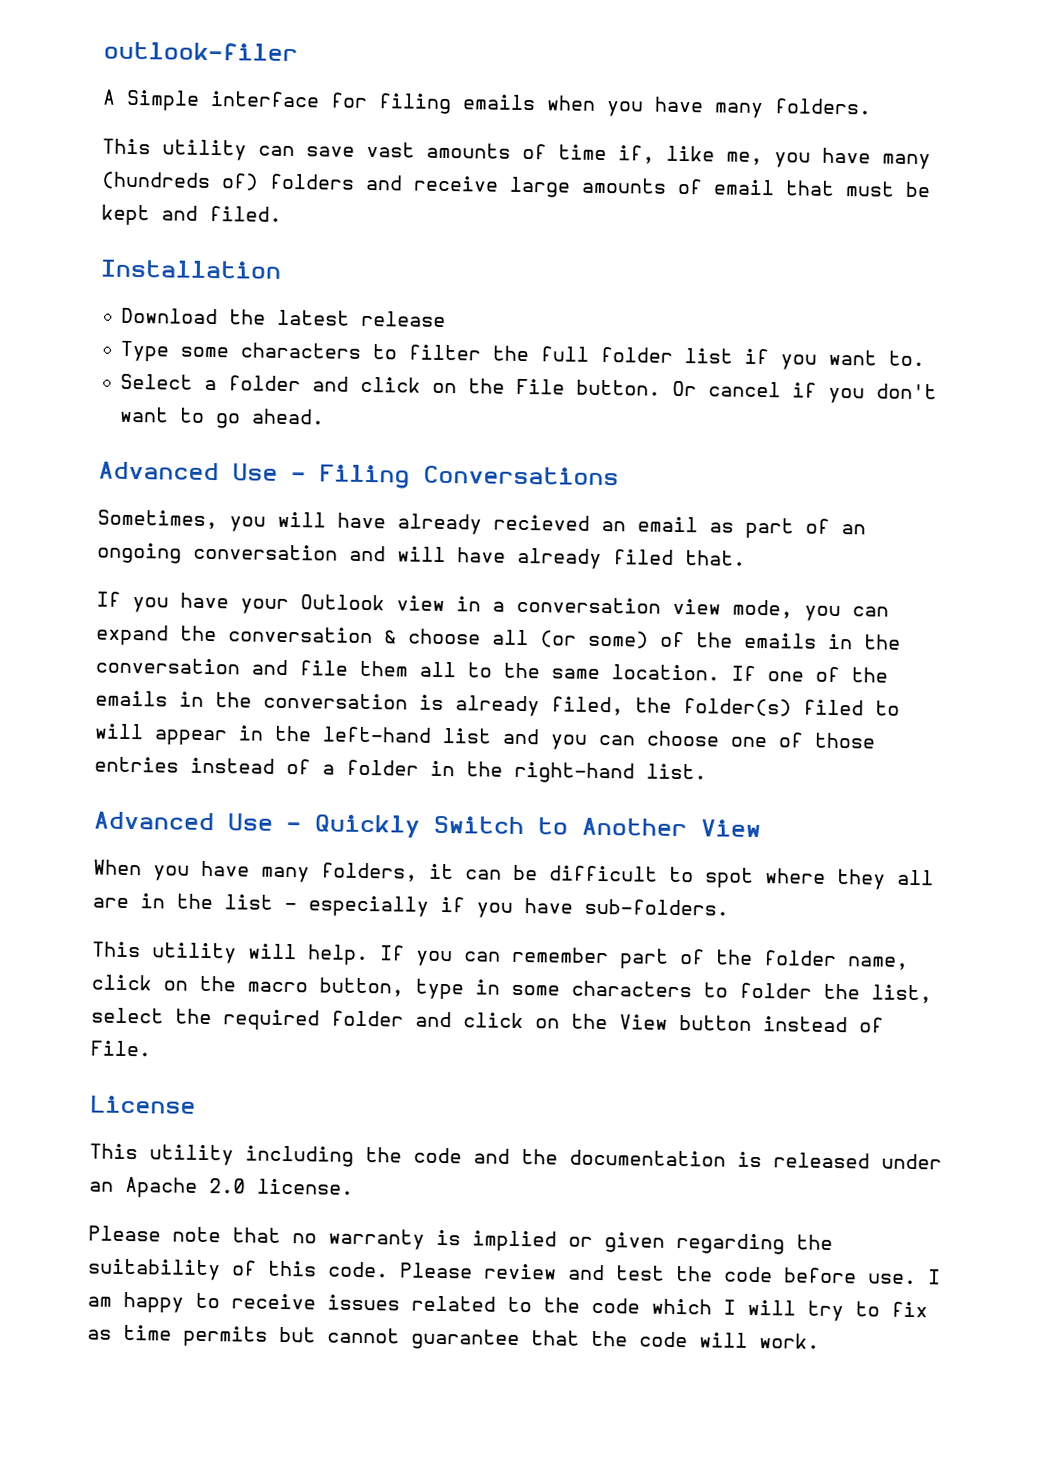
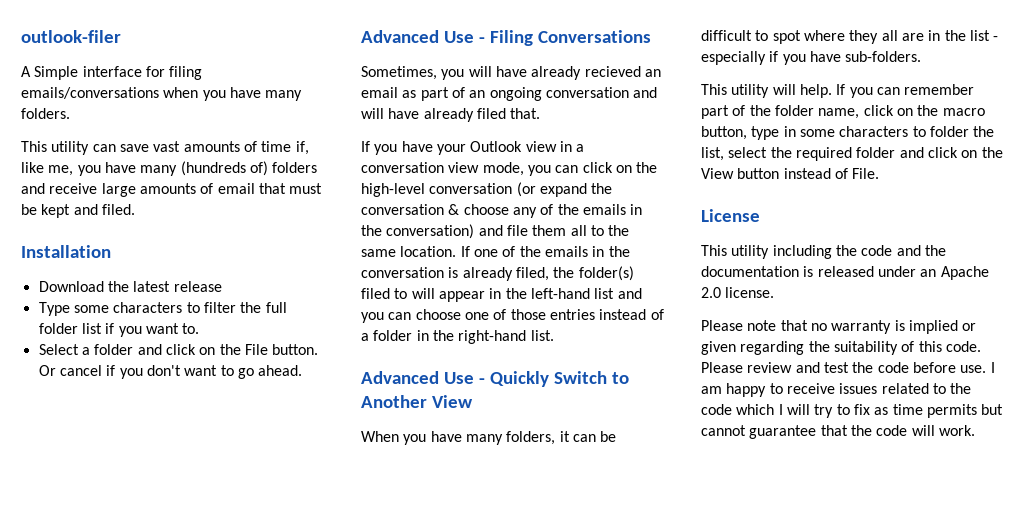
[462,94,536,111] emails -> [21,87,159,99] emails/conversations
(889, 611) none -> [582,162,658,173] [361,182,536,197] click on the high-level conversation (or
[492,629,901,650] [95,657,240,675] all (or some) of the emails in the conversation -> [512,204,643,218] [361,224,475,239] any of the emails in the conversation)

